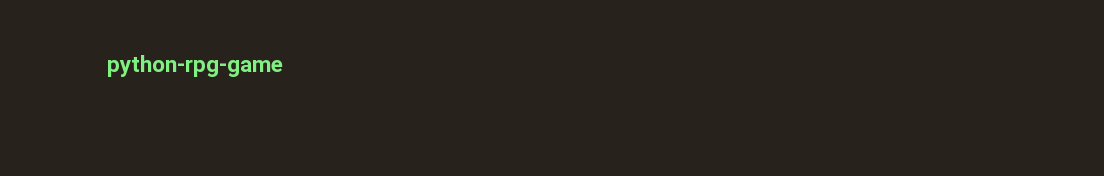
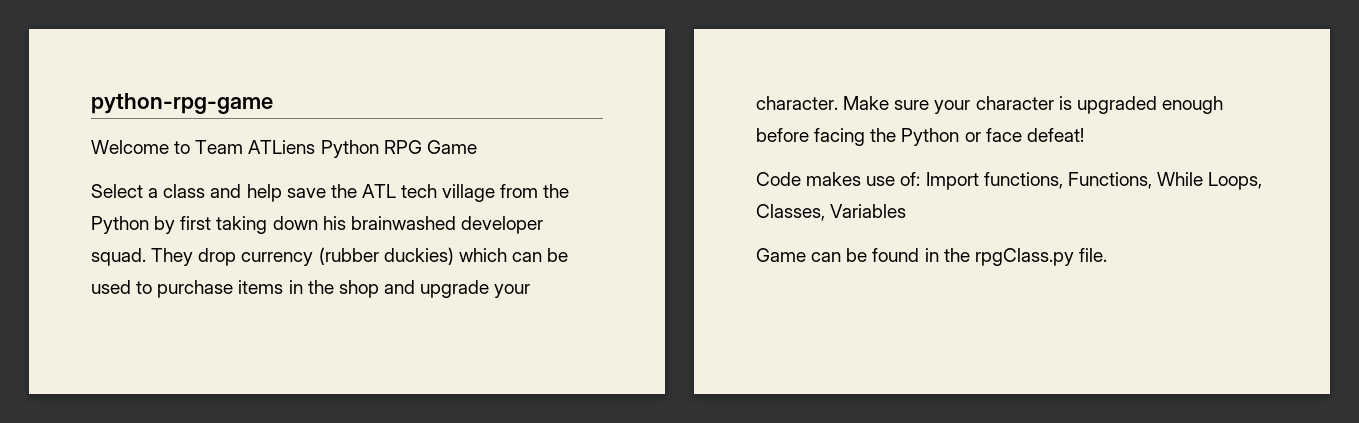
(283, 66) none -> [91,140,477,158] [91,184,570,202] [91,216,543,234] [91,247,569,266] [91,280,531,298] [756,96,1223,114] [756,128,1084,146] [756,172,1263,190] [756,204,907,221] [756,248,1107,266] // Welcome to Team ATLiens Python RPG Game // Select a class and help save the ATL tech village from the Python by first taking down his brainwashed developer squad. They drop currency (rubber duckies) which can be used to purchase items in the shop and upgrade your character. Make sure your character is upgraded enough before facing the Python or face defeat! // Code makes use of: Import functions, Functions, While Loops, Classes, Variables // Game can be found in the rpgClass.py file.

